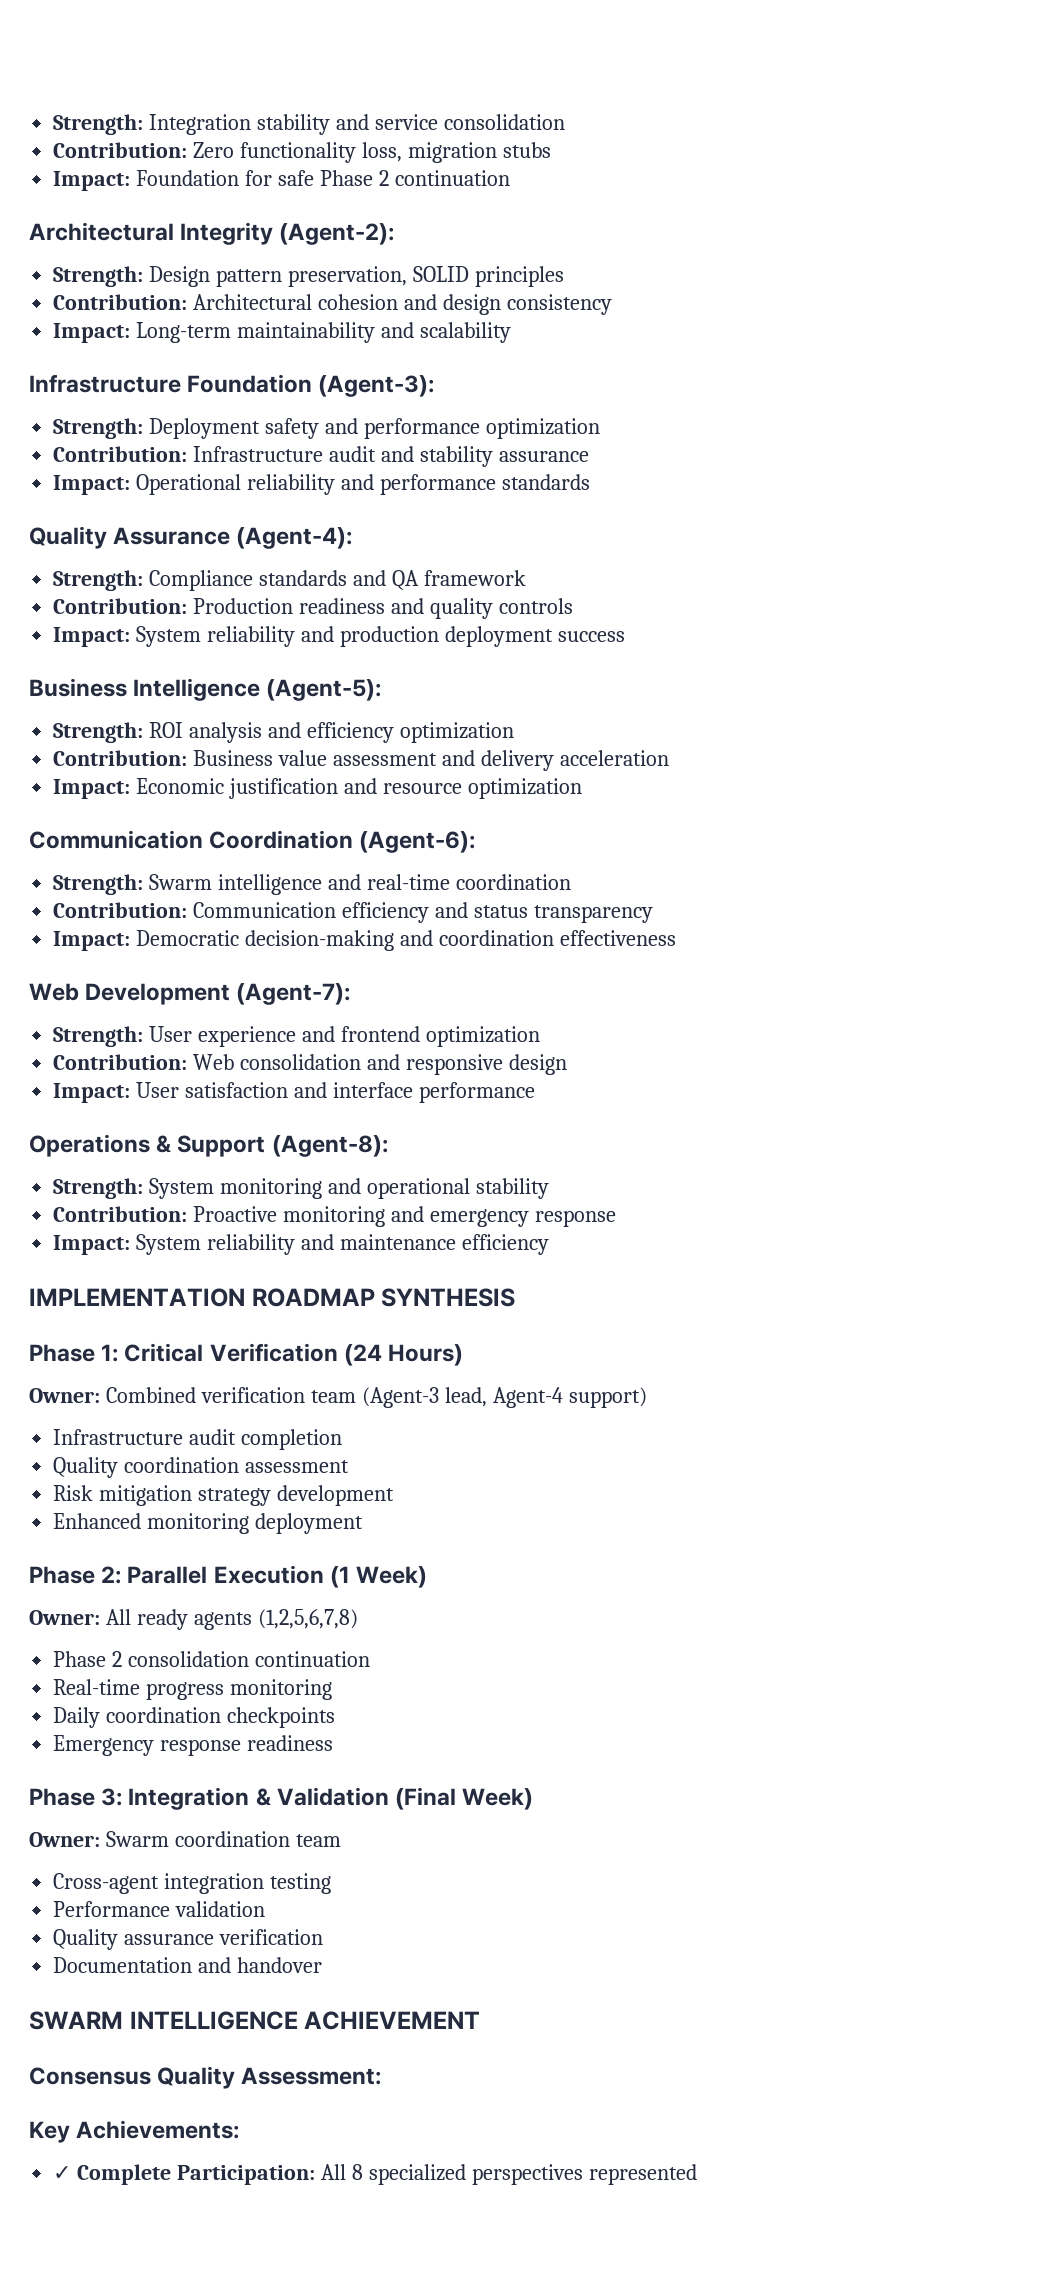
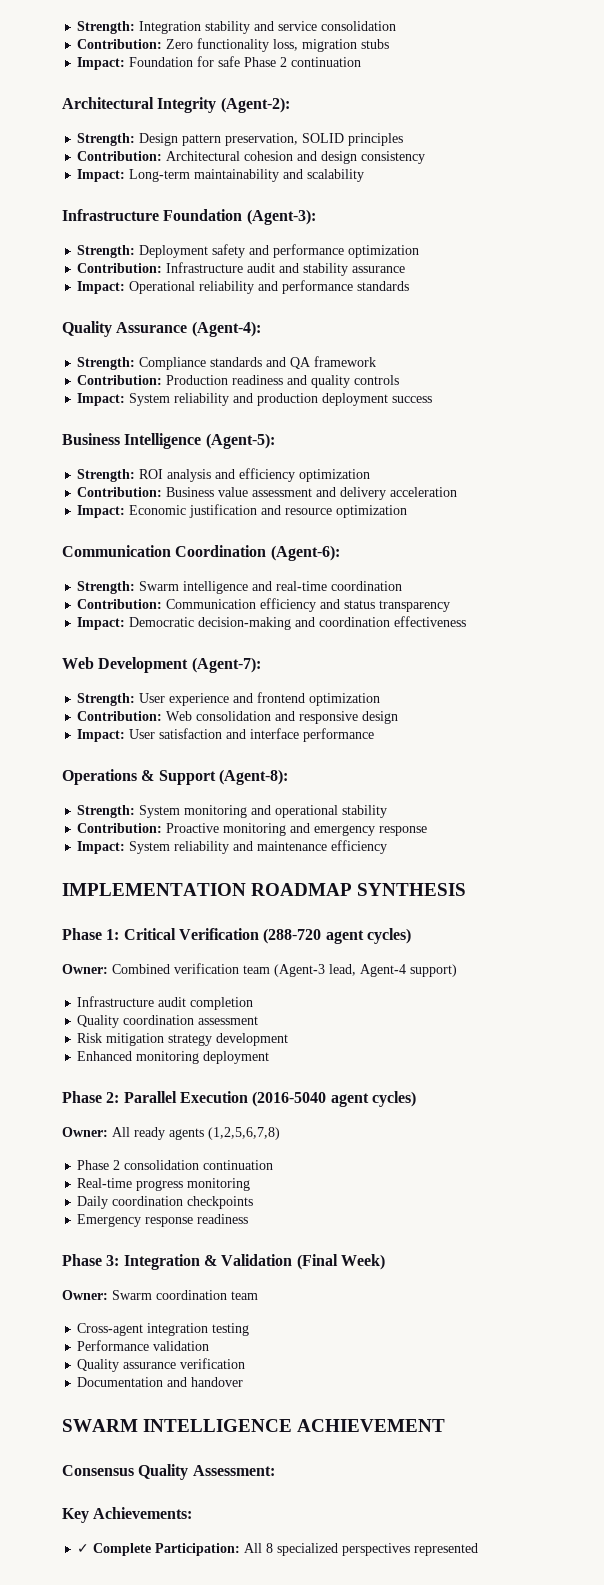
[343,1344,464,1366] (24 Hours) -> [263,928,411,944] (288-720 agent cycles)
[329,1566,428,1588] (1 Week) -> [252,1091,416,1107] (2016-5040 agent cycles)

